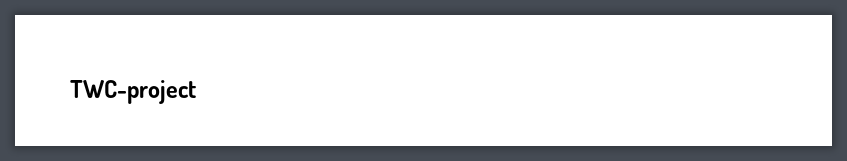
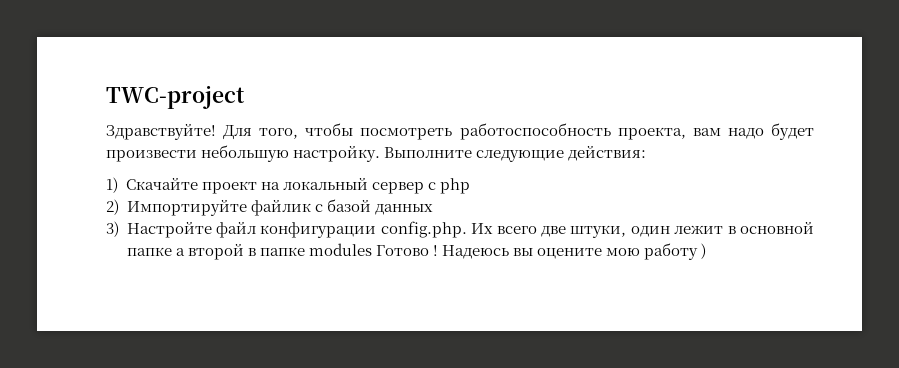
(196, 92) none -> [106,123,814,140] [106,145,647,162] [106,177,470,194] [106,199,433,216] [106,221,814,238] [126,243,707,260] // Здравствуйте! Для того, чтобы посмотреть работоспособность проекта, вам надо будет произвести небольшую настройку. Выполните следующие действия: // 1) Скачайте проект на локальный сервер с php // 2) Импортируйте файлик с базой данных // 3) Настройте файл конфигурации config.php. Их всего две штуки, один лежит в основной папке а второй в папке modules Готово ! Надеюсь вы оцените мою работу )

